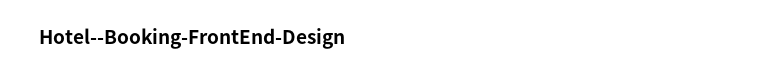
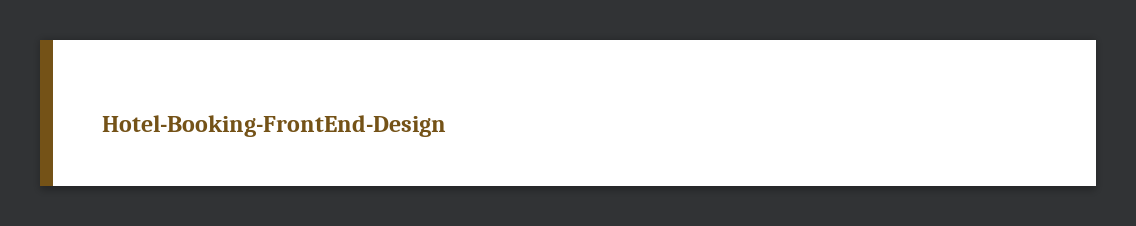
[39,28,345,49] Hotel--Booking-FrontEnd-Design -> [102,115,446,137] Hotel-Booking-FrontEnd-Design

